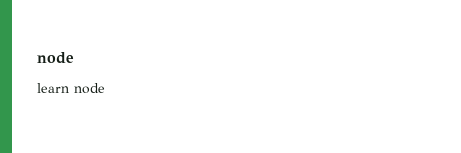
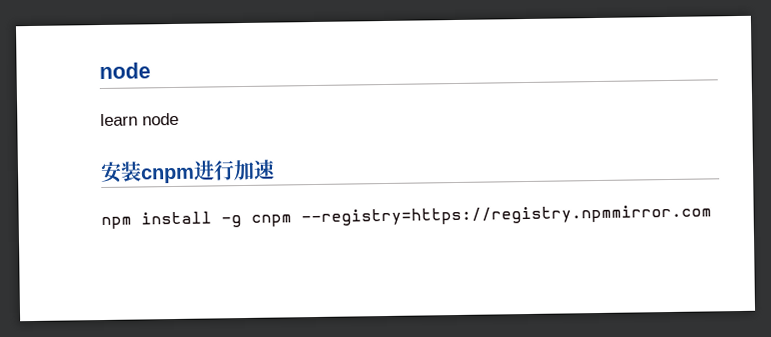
(105, 88) none -> [100,159,276,184] [101,204,712,230] // 安装cnpm进行加速 // npm install -g cnpm --registry=https://registry.npmmirror.com

